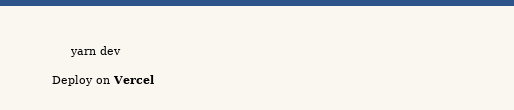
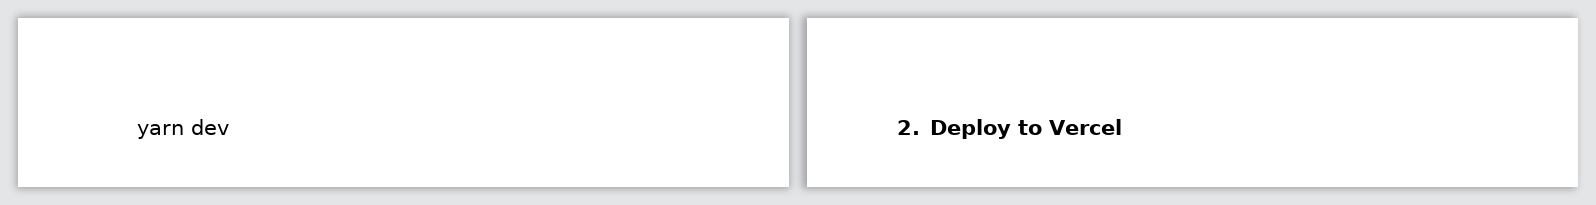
[52,75,110,86] Deploy on -> [897,119,1043,139] 2. Deploy to

